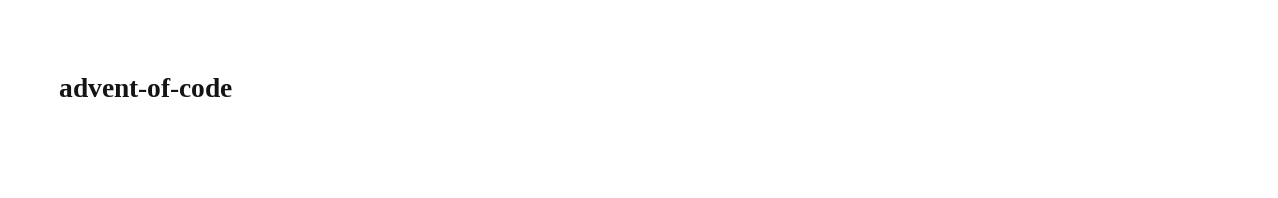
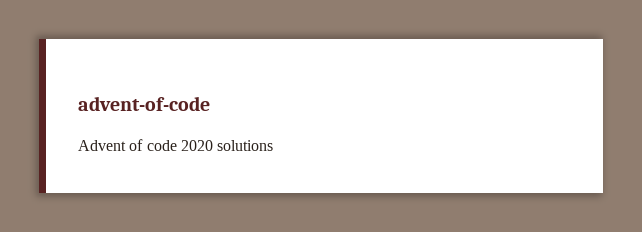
(232, 87) none -> [78,139,274,151] // Advent of code 2020 solutions

